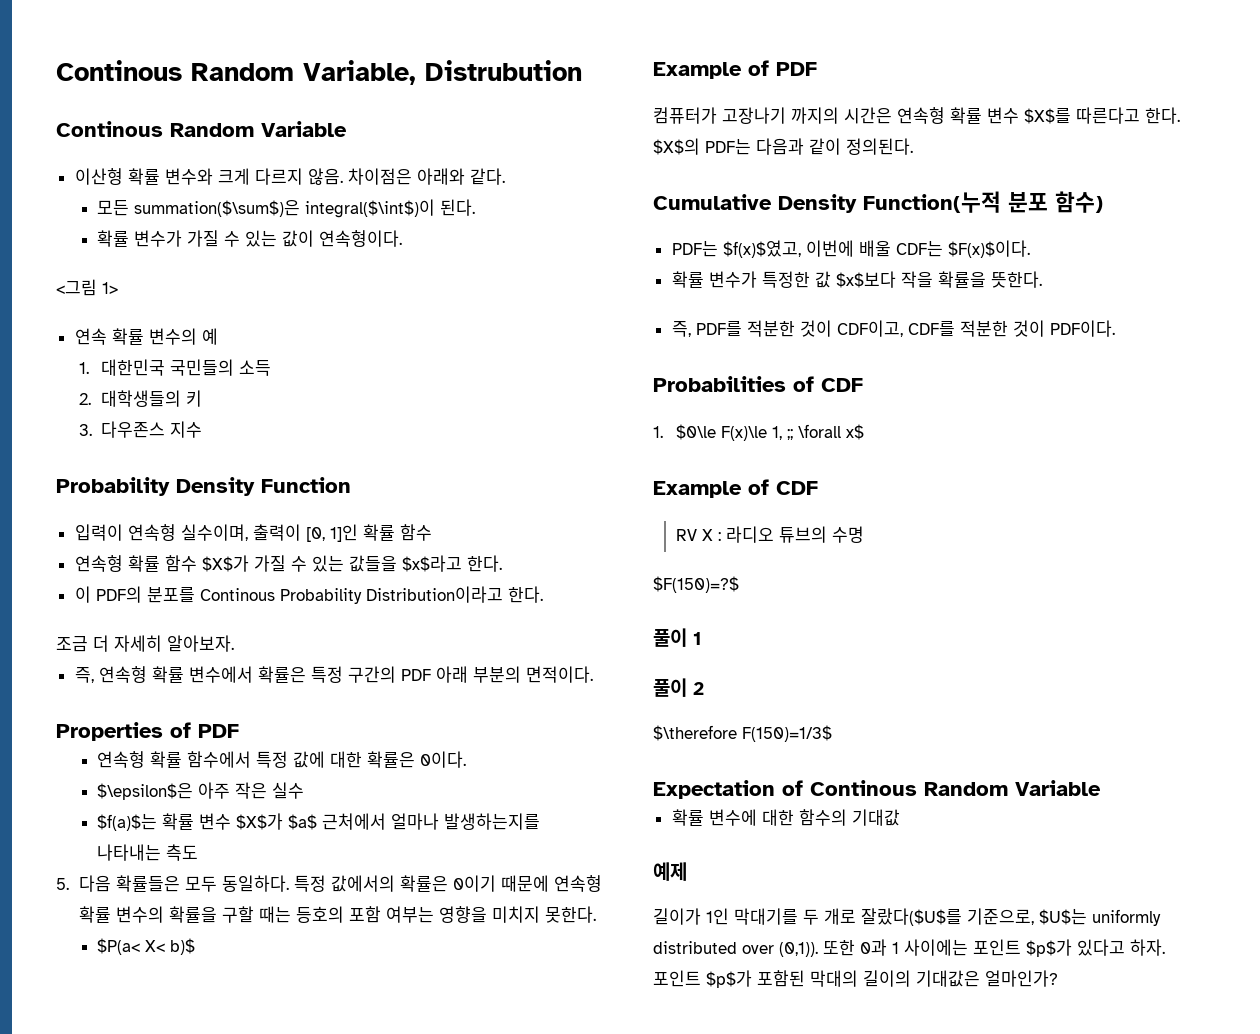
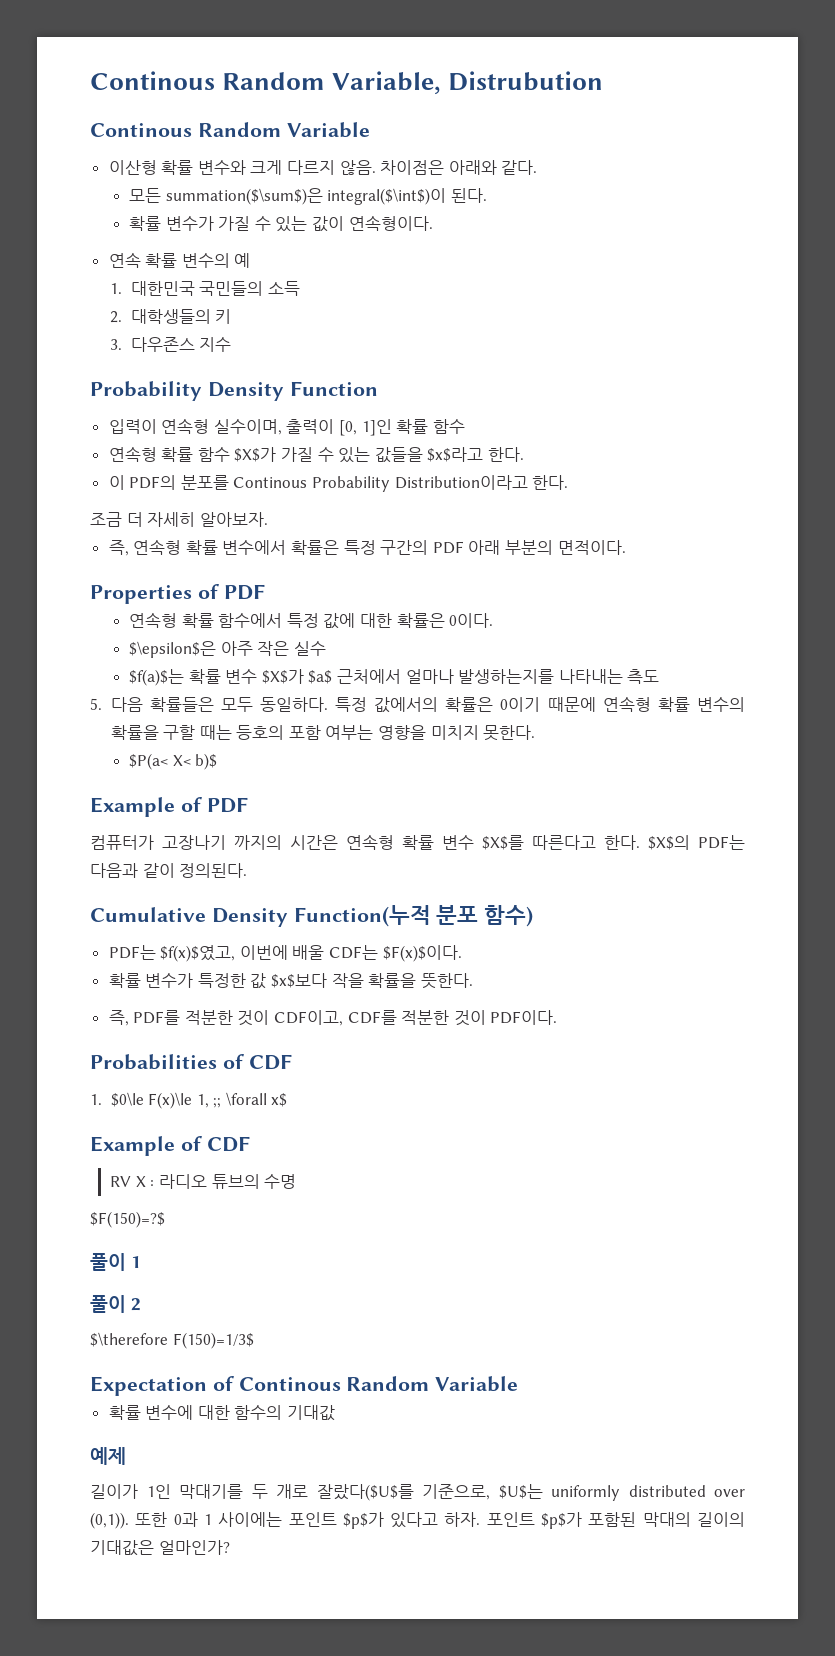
[56,279,118,296] // <그림 1> -> (433, 223) none

